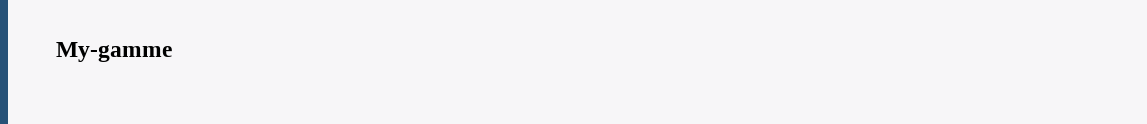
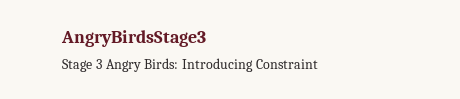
[56,42,172,62] My-gamme -> [61,30,206,47] [62,58,318,72] AngryBirdsStage3 // Stage 3 Angry Birds: Introducing Constraint

